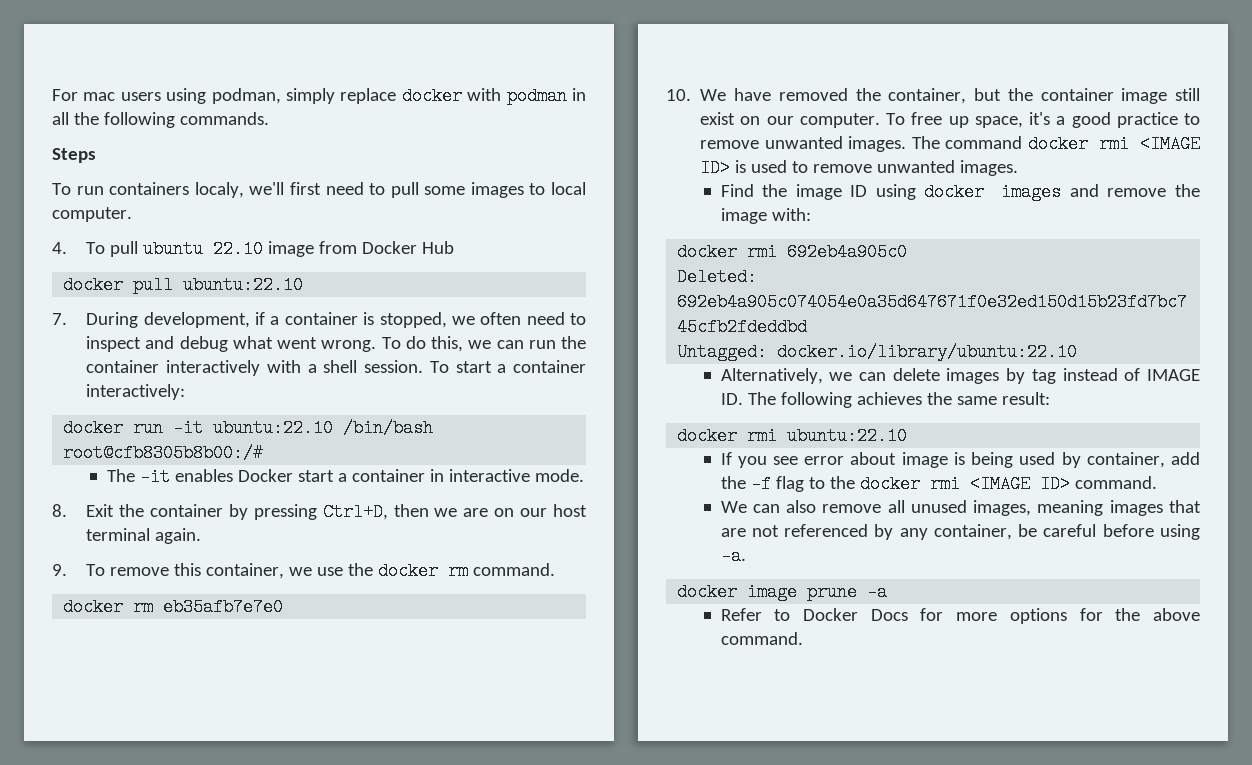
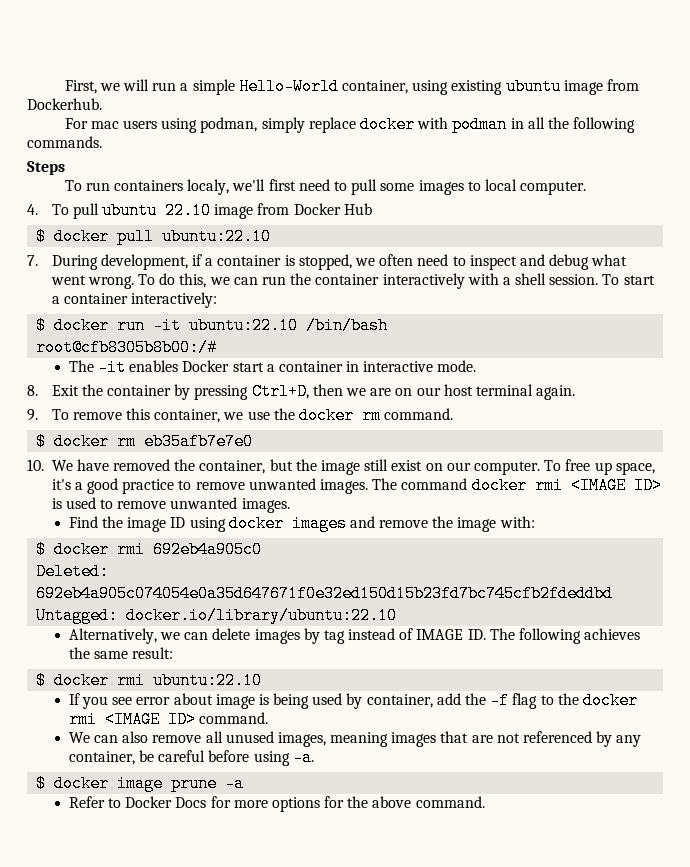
(52, 95) none -> [64,78,639,95] [27,98,102,110] First, we will run a simple Hello-World container, using existing ubuntu image from Dockerhub. //
(455, 247) none -> [36,228,47,245] $
(186, 392) none -> [36,317,47,334] $
(556, 569) none -> [36,433,47,450] $
[1040,88,1114,101] container -> (317, 465) none
(811, 214) none -> [36,541,47,558] $
(1050, 398) none -> [36,672,47,689] $
(746, 556) none -> [36,775,47,792] $

